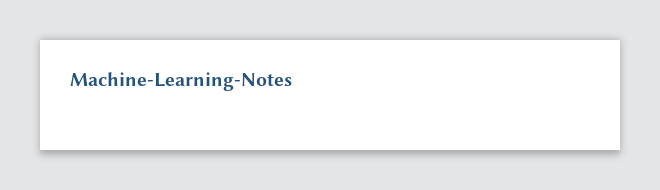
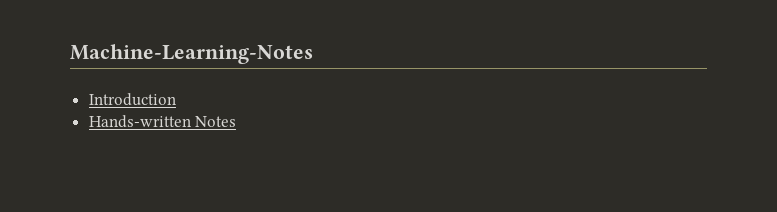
(292, 81) none -> [88,93,176,106] [88,115,237,128] // Introduction // Hands-written Notes

